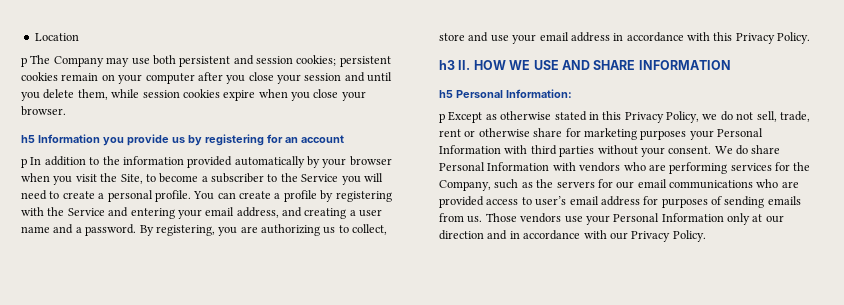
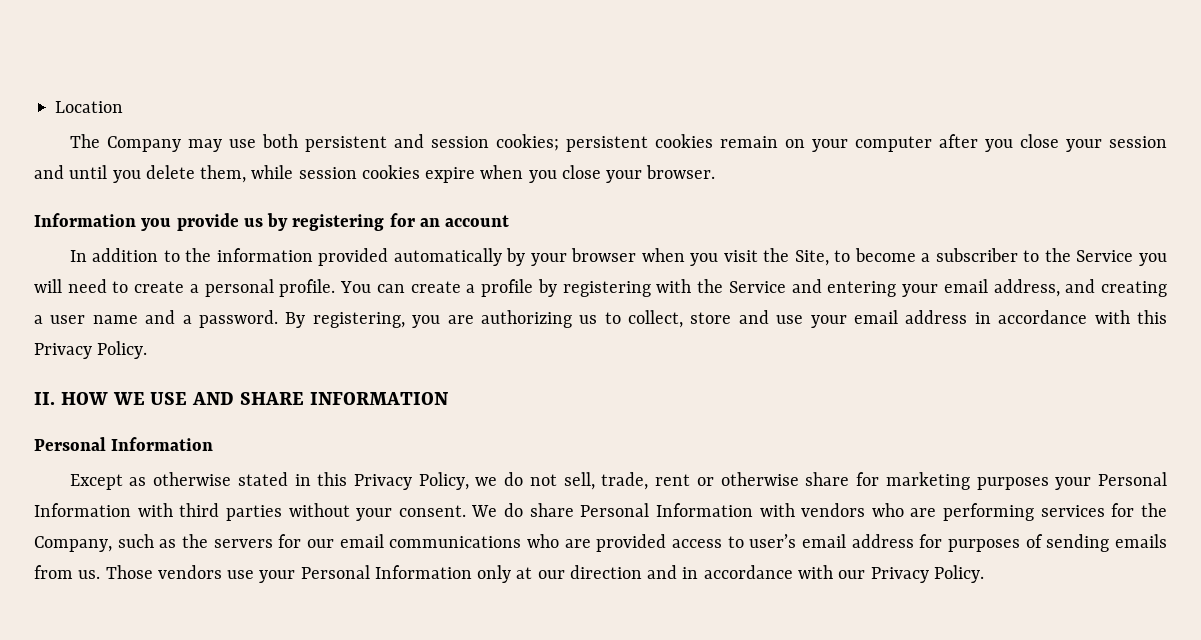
[21,57,27,67] p -> (124, 107) none
[21,135,35,143] h5 -> (716, 172) none
[21,158,27,168] p -> (510, 221) none
[439,60,455,70] h3 -> (148, 350) none
[439,89,572,98] [439,113,445,123] h5 Personal Information: // p -> [34,437,214,451] Personal Information //

